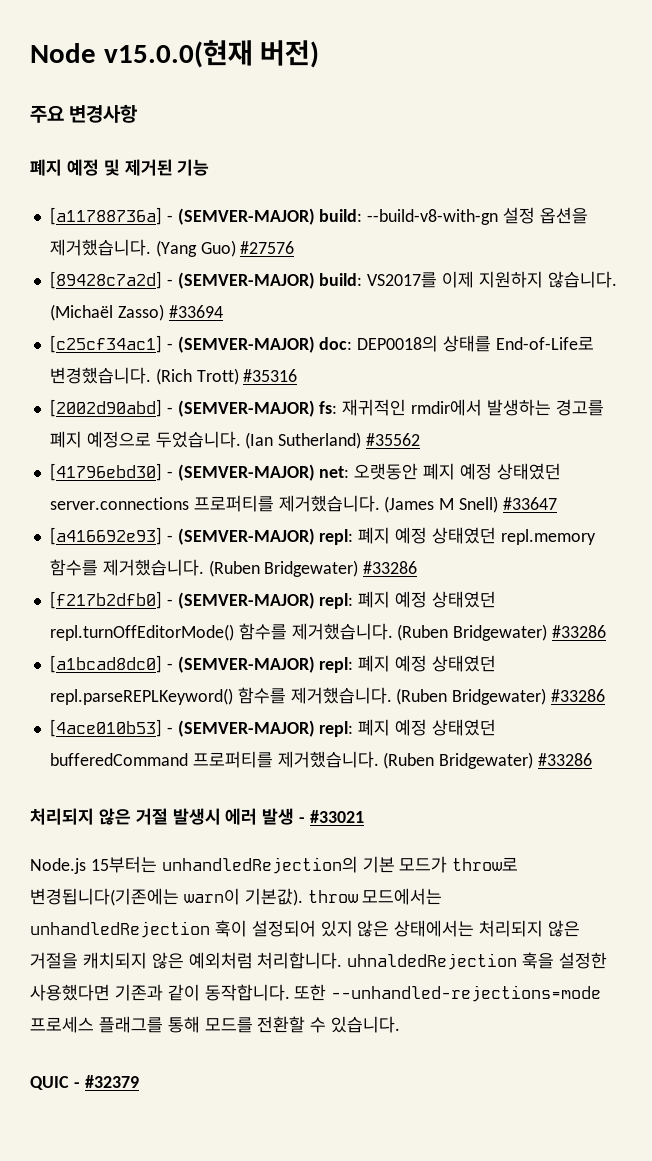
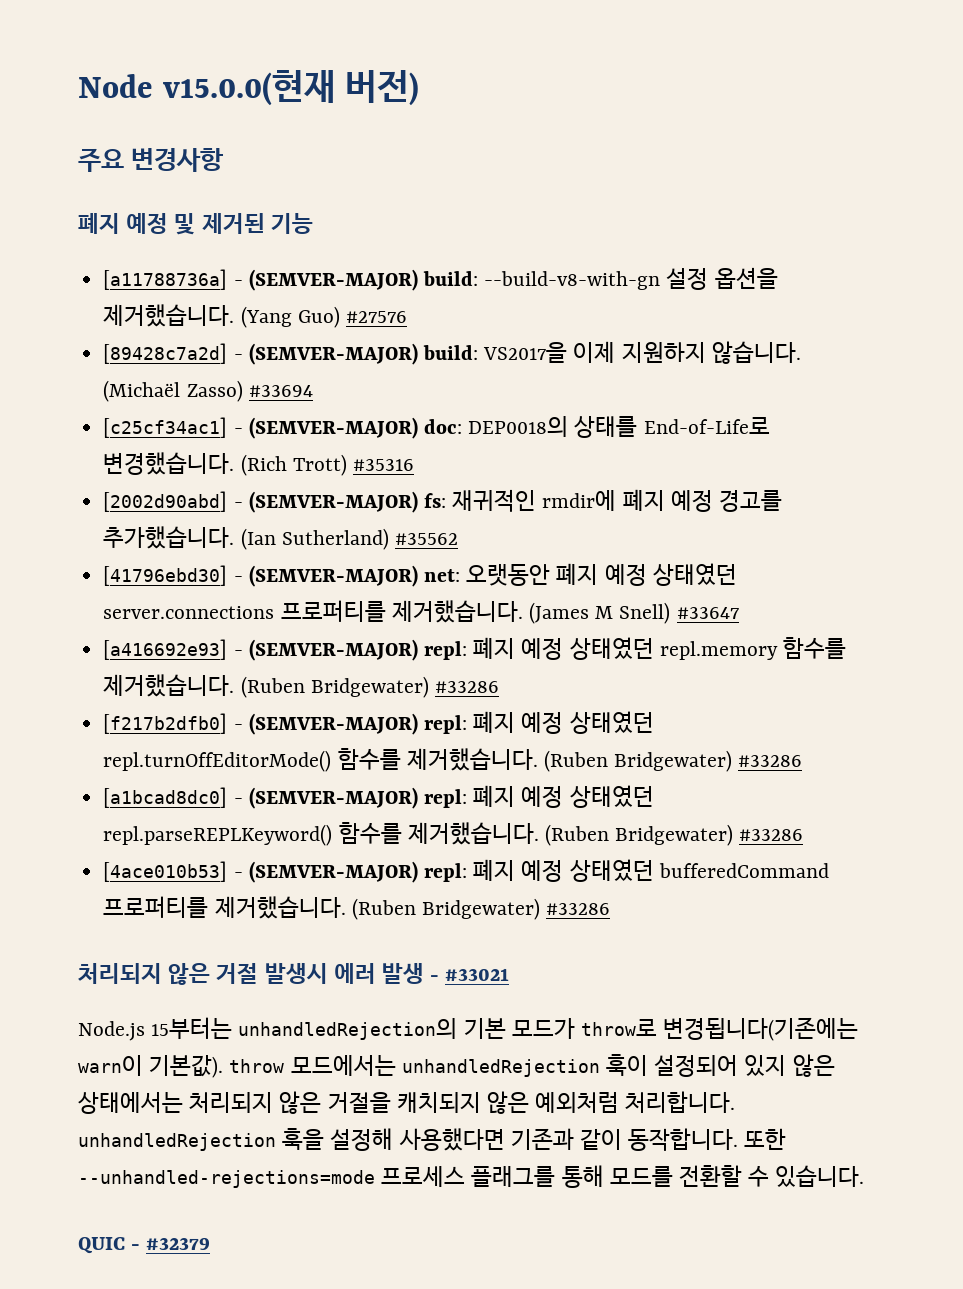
[367,272,438,288] VS2017를 -> [483,342,568,363] VS2017을
[411,399,604,416] [49,431,241,448] rmdir에서 발생하는 경고를 폐지 예정으로 두었습니다. -> [542,489,782,512] [103,526,235,549] rmdir에 폐지 예정 경고를 추가했습니다.
[347,952,608,970] uhnaldedRejection 훅을 설정한 -> [78,1128,394,1151] unhandledRejection 훅을 설정해

